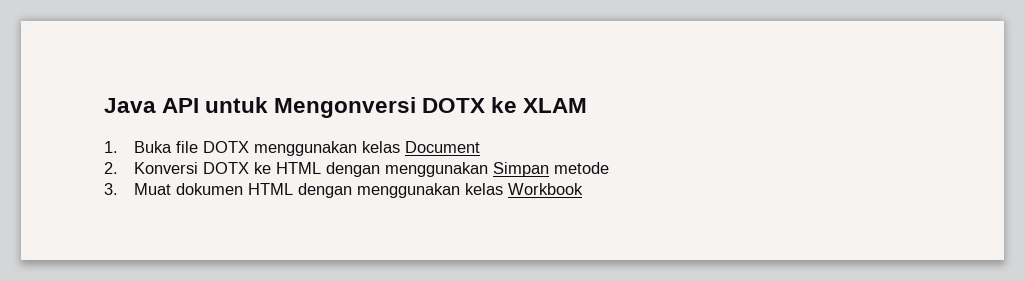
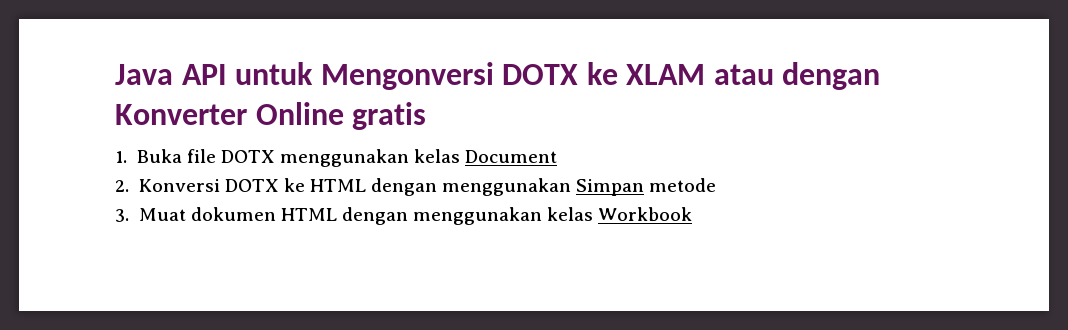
(588, 105) none -> [713,62,881,90] [115,102,427,130] atau dengan Konverter Online gratis

